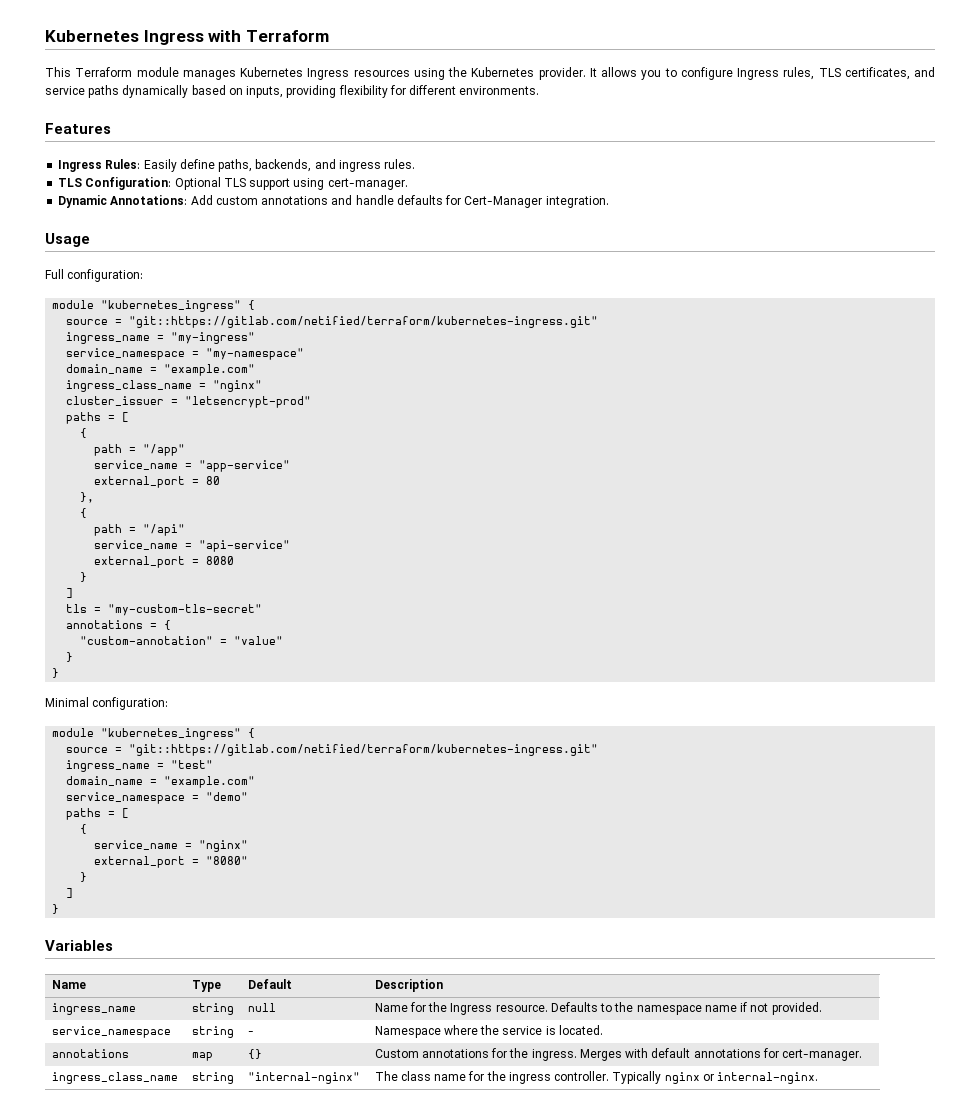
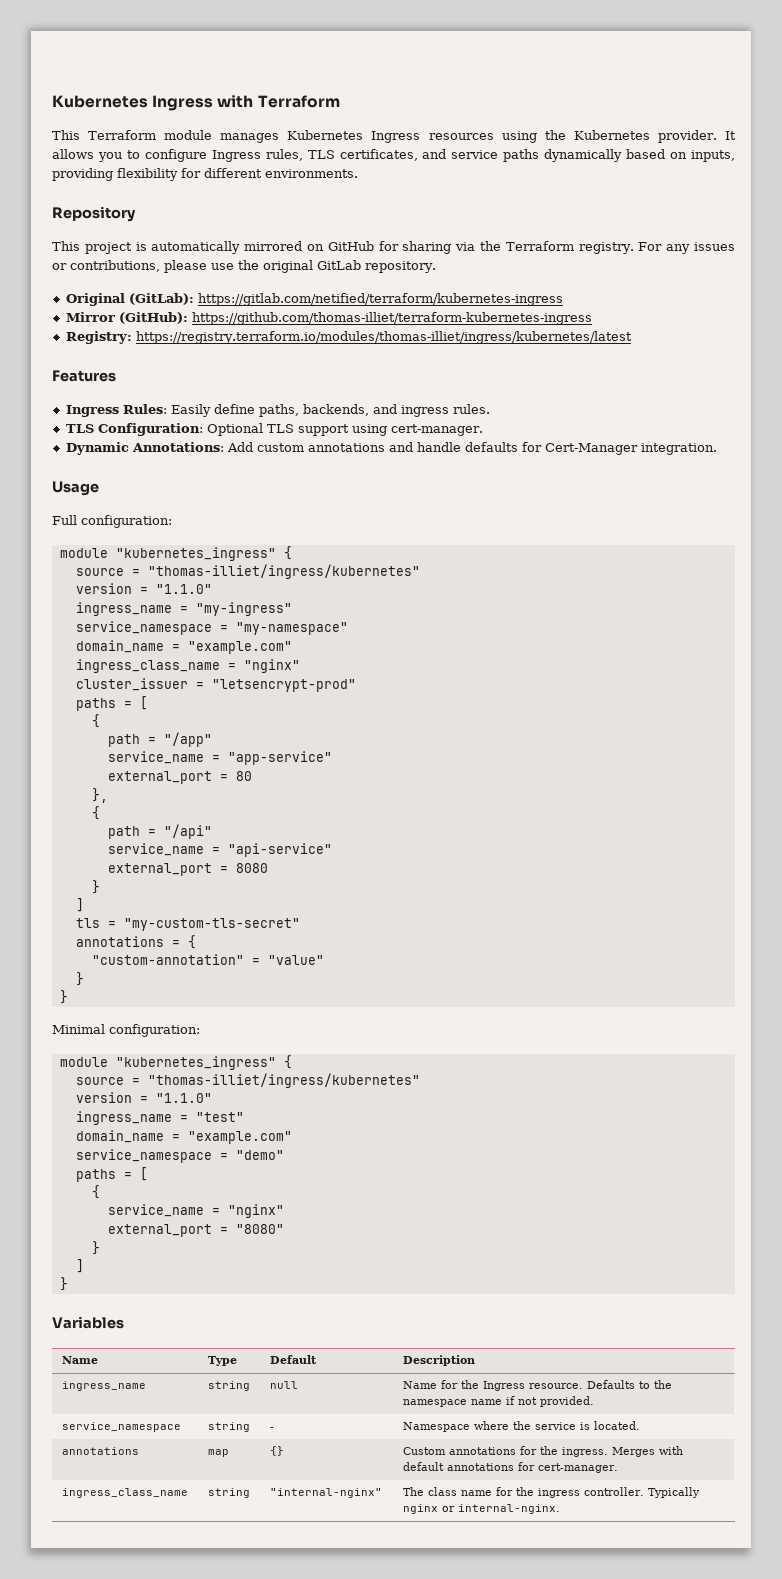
(540, 90) none -> [52,206,136,222] [52,241,736,254] [52,260,436,273] [65,293,563,306] [65,312,592,325] [65,331,632,344] // Repository // This project is automatically mirrored on GitHub for sharing via the Terraform registry. For any issues or contributions, please use the original GitLab repository. // Original (GitLab): https://gitlab.com/netified/terraform/kubernetes-ingress // Mirror (GitHub): https://github.com/thomas-illiet/terraform-kubernetes-ingress // Registry: https://registry.terraform.io/modules/thomas-illiet/ingress/kubernetes/latest
[129,316,599,328] "git::https://gitlab.com/netified/terraform/kubernetes-ingress.git" -> [147,564,420,579] [75,583,212,594] "thomas-illiet/ingress/kubernetes" // version = "1.1.0"
[129,744,599,756] "git::https://gitlab.com/netified/terraform/kubernetes-ingress.git" -> [147,1073,420,1088] [75,1092,212,1103] "thomas-illiet/ingress/kubernetes" // version = "1.1.0"

